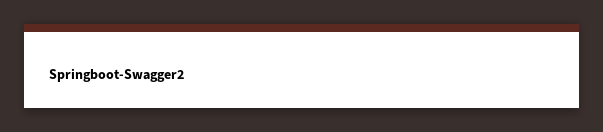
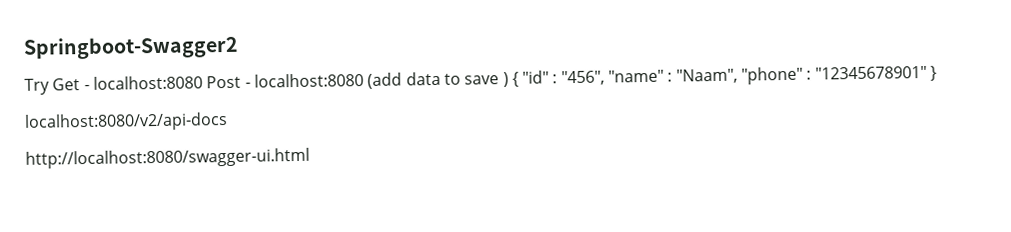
(184, 75) none -> [24,65,938,95] [24,111,228,132] [25,147,310,169] // Try Get - localhost:8080 Post - localhost:8080 (add data to save ) { "id" : "456", "name" : "Naam", "phone" : "12345678901" } // localhost:8080/v2/api-docs // http://localhost:8080/swagger-ui.html

